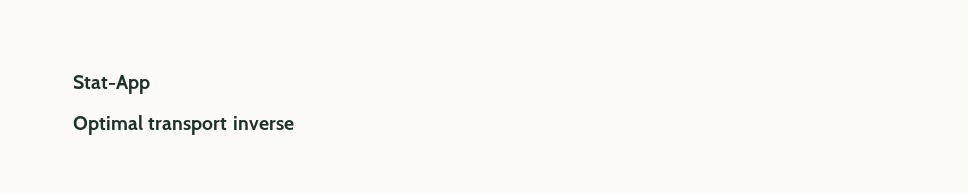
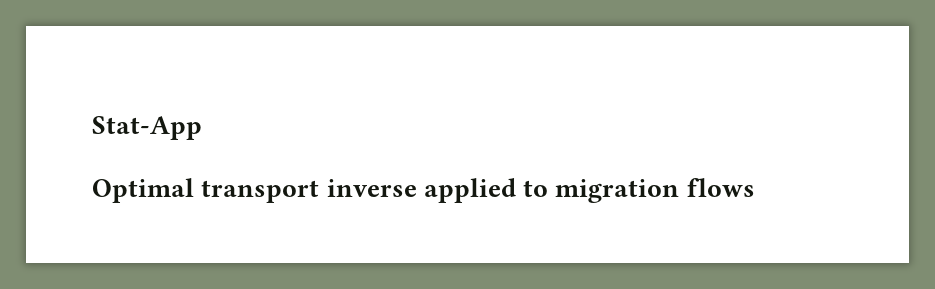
(294, 123) none -> [423,178,755,203] applied to migration flows

